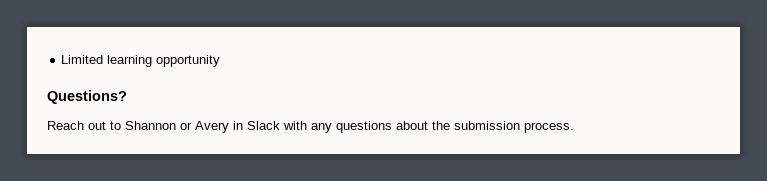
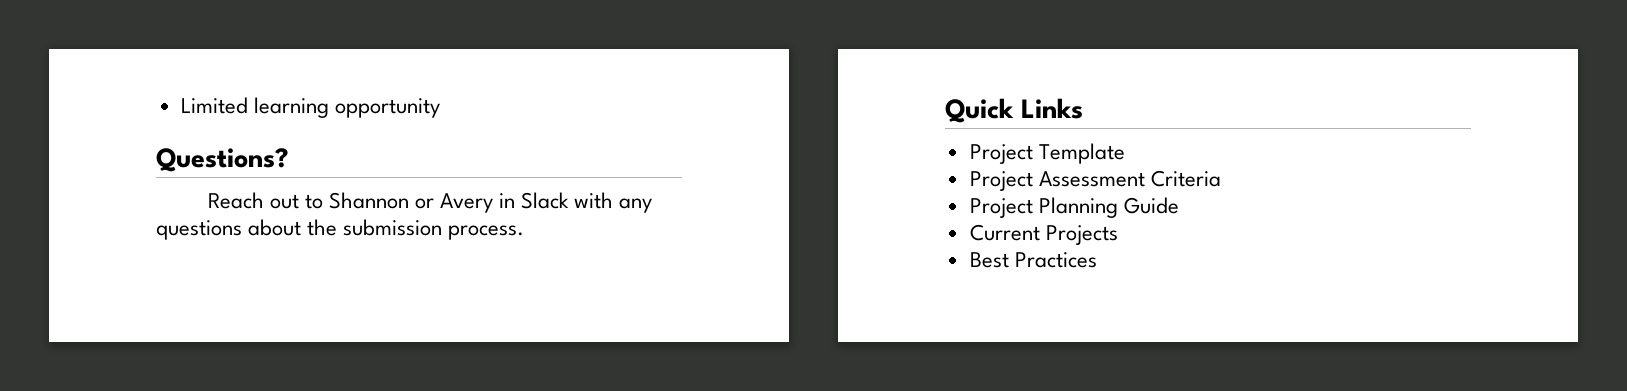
(574, 127) none -> [945,98,1083,123] [969,143,1125,164] [969,170,1221,191] [969,197,1179,218] [969,224,1118,245] [969,252,1097,268] // Quick Links // Project Template // Project Assessment Criteria // Project Planning Guide // Current Projects // Best Practices

